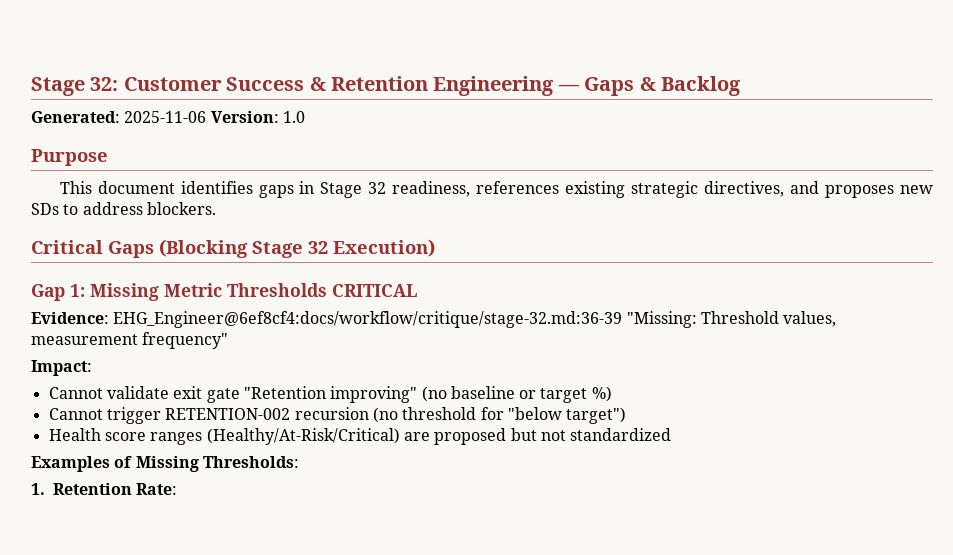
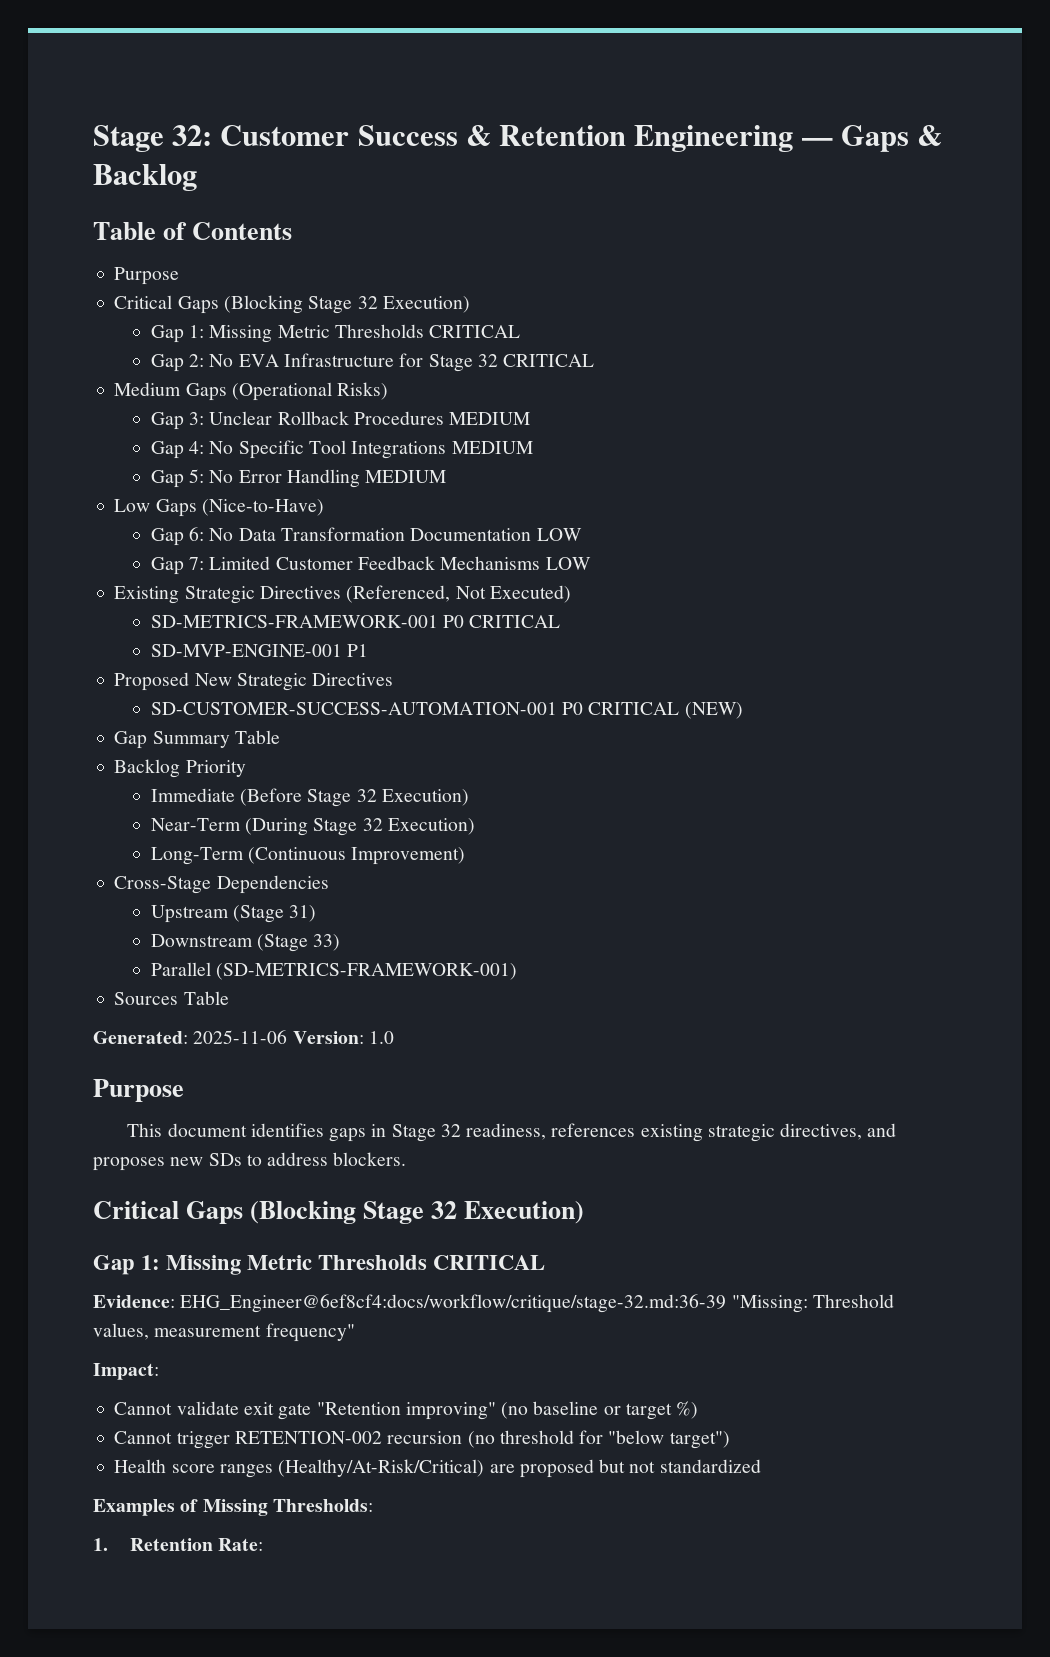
(741, 86) none -> [93,222,293,240] [114,267,180,285] [114,295,470,314] [150,324,521,343] [150,353,595,372] [114,382,389,401] [150,411,531,430] [150,440,533,459] [150,469,447,488] [114,499,324,517] [150,527,582,546] [150,556,591,575] [114,585,571,604] [150,615,561,628] [150,644,369,657] [114,672,394,691] [150,702,743,719] [114,730,280,749] [114,759,246,778] [150,788,470,807] [150,818,476,836] [150,847,466,865] [114,875,329,894] [150,905,317,923] [150,934,341,952] [150,962,518,980] [114,991,229,1005] // Table of Contents // Purpose // Critical Gaps (Blocking Stage 32 Execution) // Gap 1: Missing Metric Thresholds CRITICAL // Gap 2: No EVA Infrastructure for Stage 32 CRITICAL // Medium Gaps (Operational Risks) // Gap 3: Unclear Rollback Procedures MEDIUM // Gap 4: No Specific Tool Integrations MEDIUM // Gap 5: No Error Handling MEDIUM // Low Gaps (Nice-to-Have) // Gap 6: No Data Transformation Documentation LOW // Gap 7: Limited Customer Feedback Mechanisms LOW // Existing Strategic Directives (Referenced, Not Executed) // SD-METRICS-FRAMEWORK-001 P0 CRITICAL // SD-MVP-ENGINE-001 P1 // Proposed New Strategic Directives // SD-CUSTOMER-SUCCESS-AUTOMATION-001 P0 CRITICAL (NEW) // Gap Summary Table // Backlog Priority // Immediate (Before Stage 32 Execution) // Near-Term (During Stage 32 Execution) // Long-Term (Continuous Improvement) // Cross-Stage Dependencies // Upstream (Stage 31) // Downstream (Stage 33) // Parallel (SD-METRICS-FRAMEWORK-001) // Sources Table

